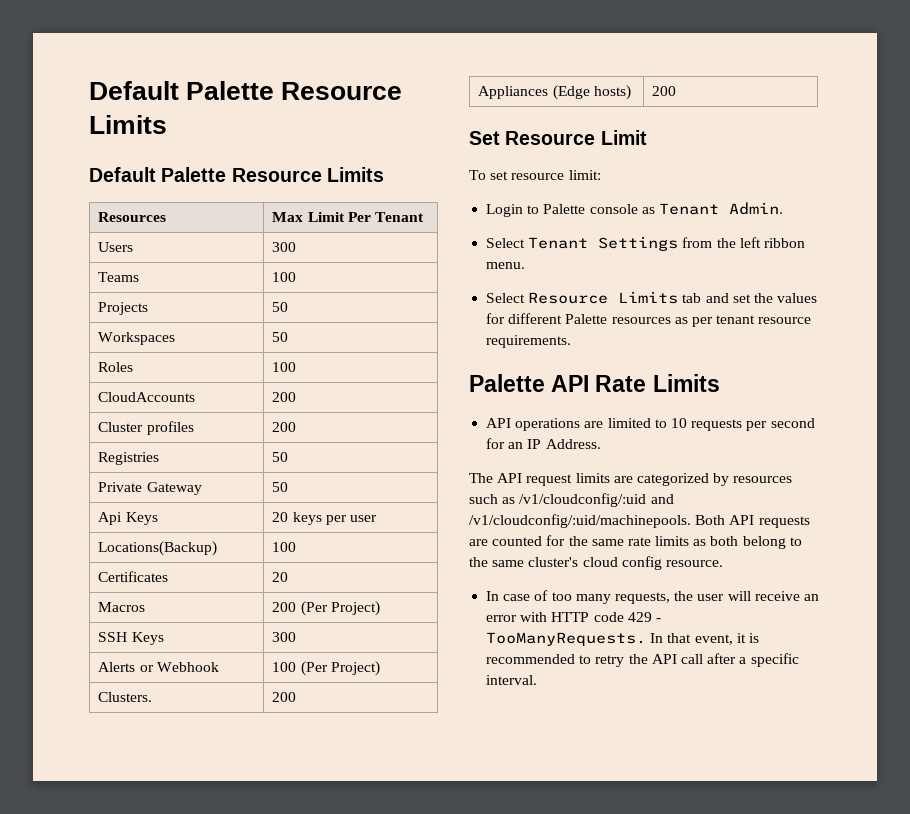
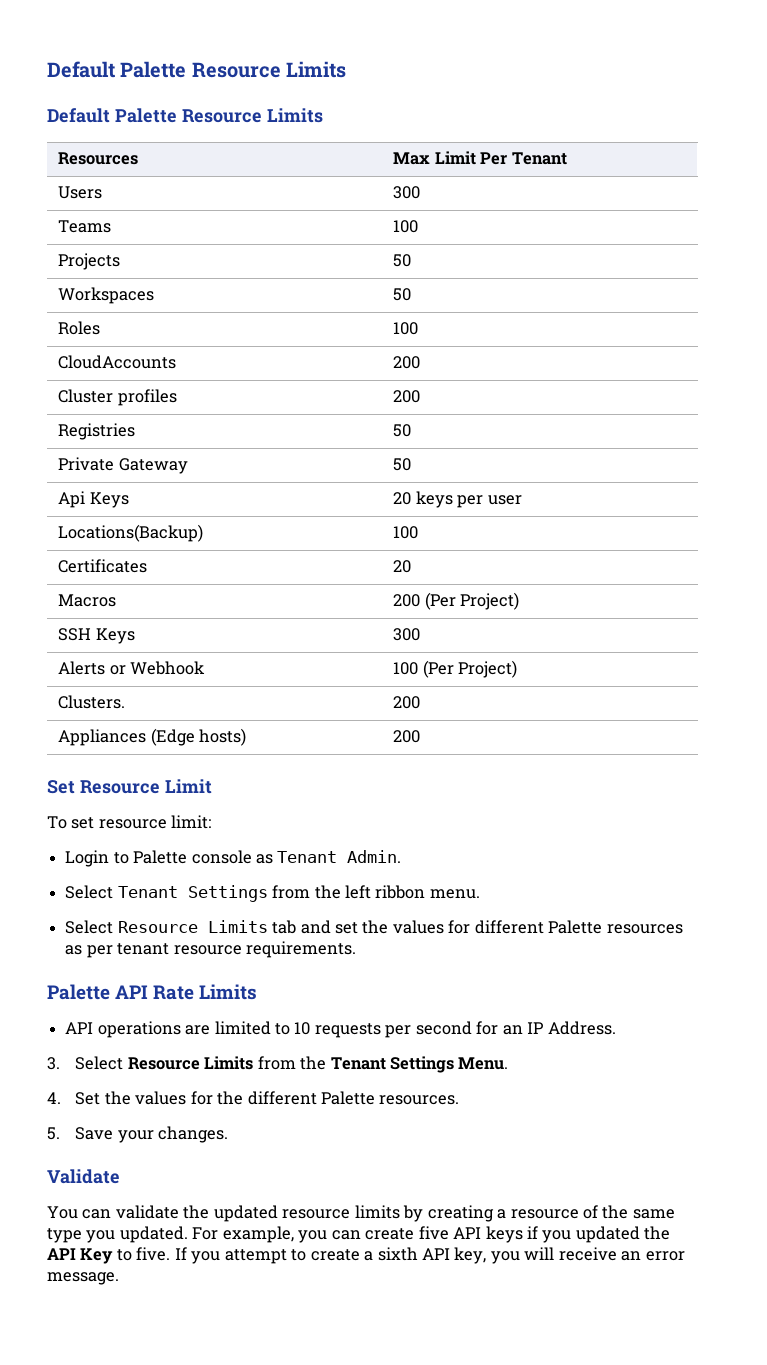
[469,473,793,486] [469,493,674,507] [469,514,810,528] [469,535,802,549] [469,556,723,570] [486,590,819,604] [486,612,661,622] [486,632,759,646] [486,653,799,667] [486,675,538,685] The API request limits are categorized by resources such as /v1/cloudconfig/:uid and /v1/cloudconfig/:uid/machinepools. Both API requests are counted for the same rate limits as both belong to the same cluster's cloud config resource. // In case of too many requests, the user will receive an error with HTTP code 429 - TooManyRequests. In that event, it is recommended to retry the API call after a specific interval. -> [47,1056,509,1073] [47,1091,460,1105] [47,1126,229,1143] [47,1169,120,1184] [47,1205,675,1222] [47,1226,671,1243] [47,1247,685,1264] [47,1272,119,1285] 3. Select Resource Limits from the Tenant Settings Menu. // 4. Set the values for the different Palette resources. // 5. Save your changes. // Validate // You can validate the updated resource limits by creating a resource of the same type you updated. For example, you can create five API keys if you updated the API Key to five. If you attempt to create a sixth API key, you will receive an error message.

